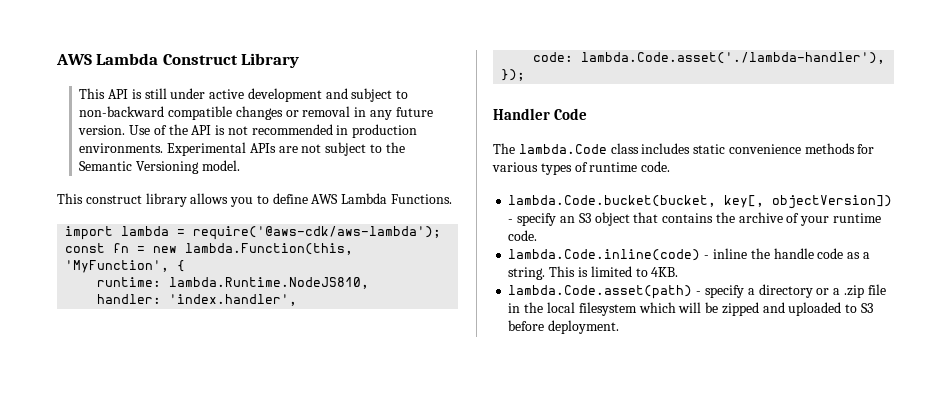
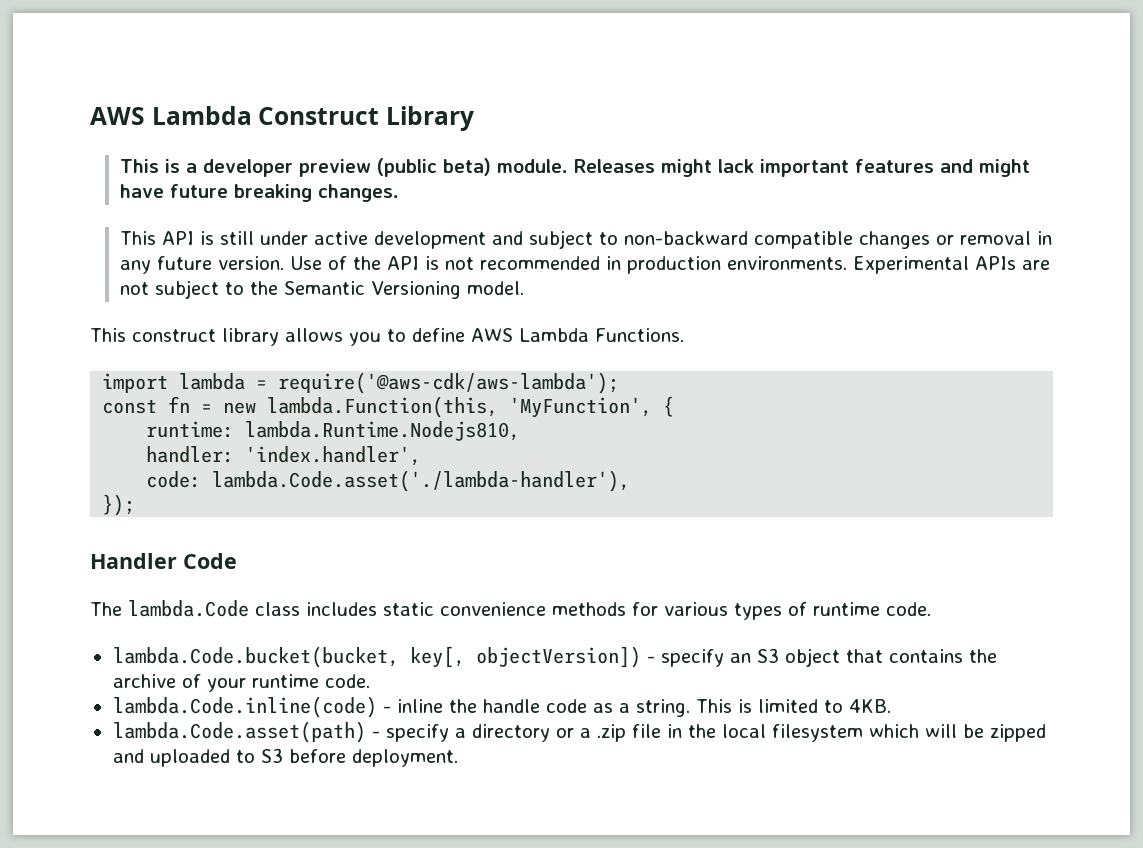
(300, 60) none -> [119,158,1030,177] [119,184,399,202] // This is a developer preview (public beta) module. Releases might lack important features and might have future breaking changes.
[169,277,370,289] lambda.Runtime.NodeJS810, -> [245,421,521,441] lambda.Runtime.Nodejs810,

